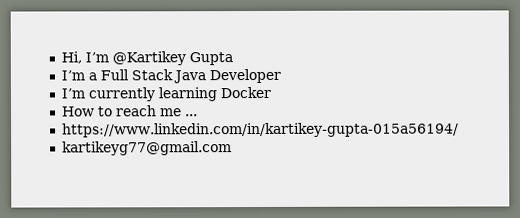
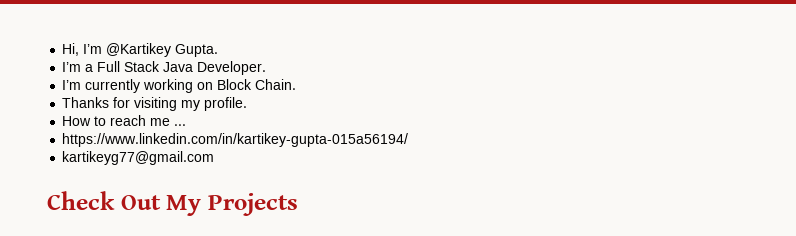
[188,52,233,66] Gupta -> [175,44,219,57] Gupta.
[208,68,281,84] Developer -> [197,61,267,75] Developer.
[157,86,271,102] learning Docker -> [143,79,297,93] [62,97,248,111] working on Block Chain. // Thanks for visiting my profile.
(232, 148) none -> [47,191,298,216] // Check Out My Projects

